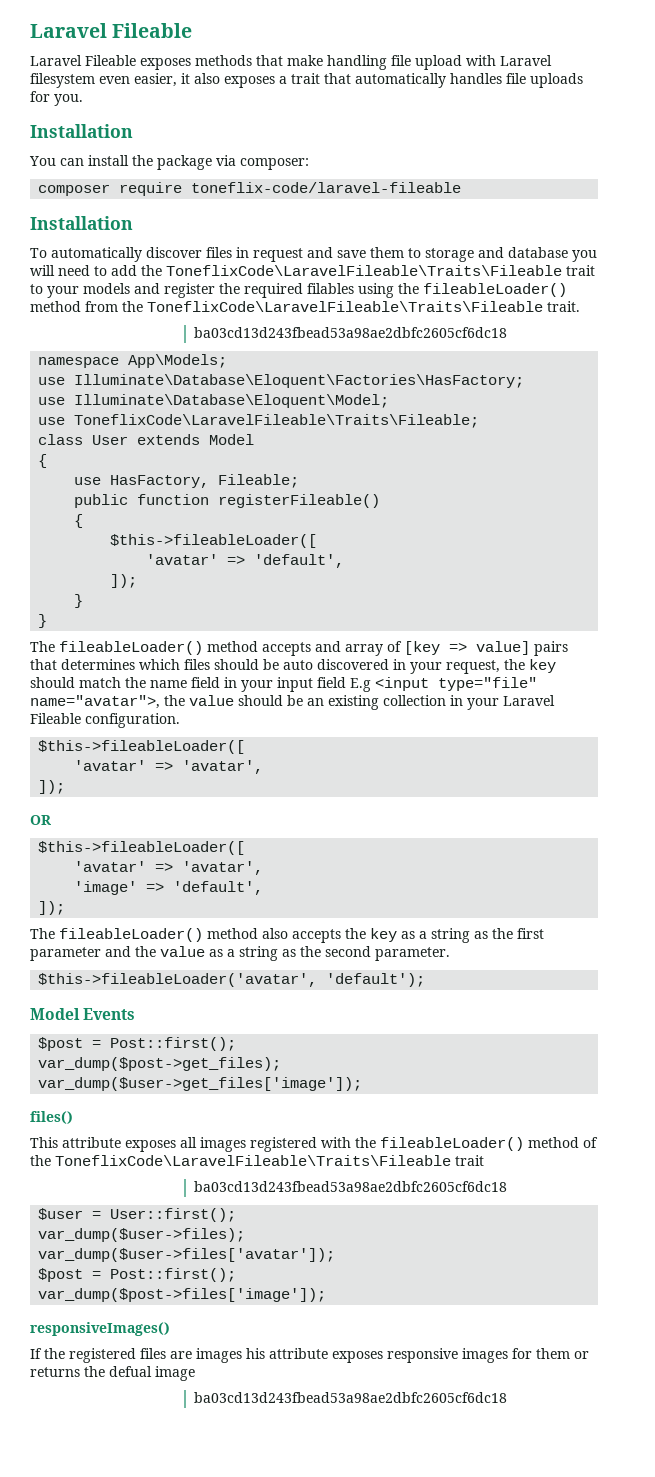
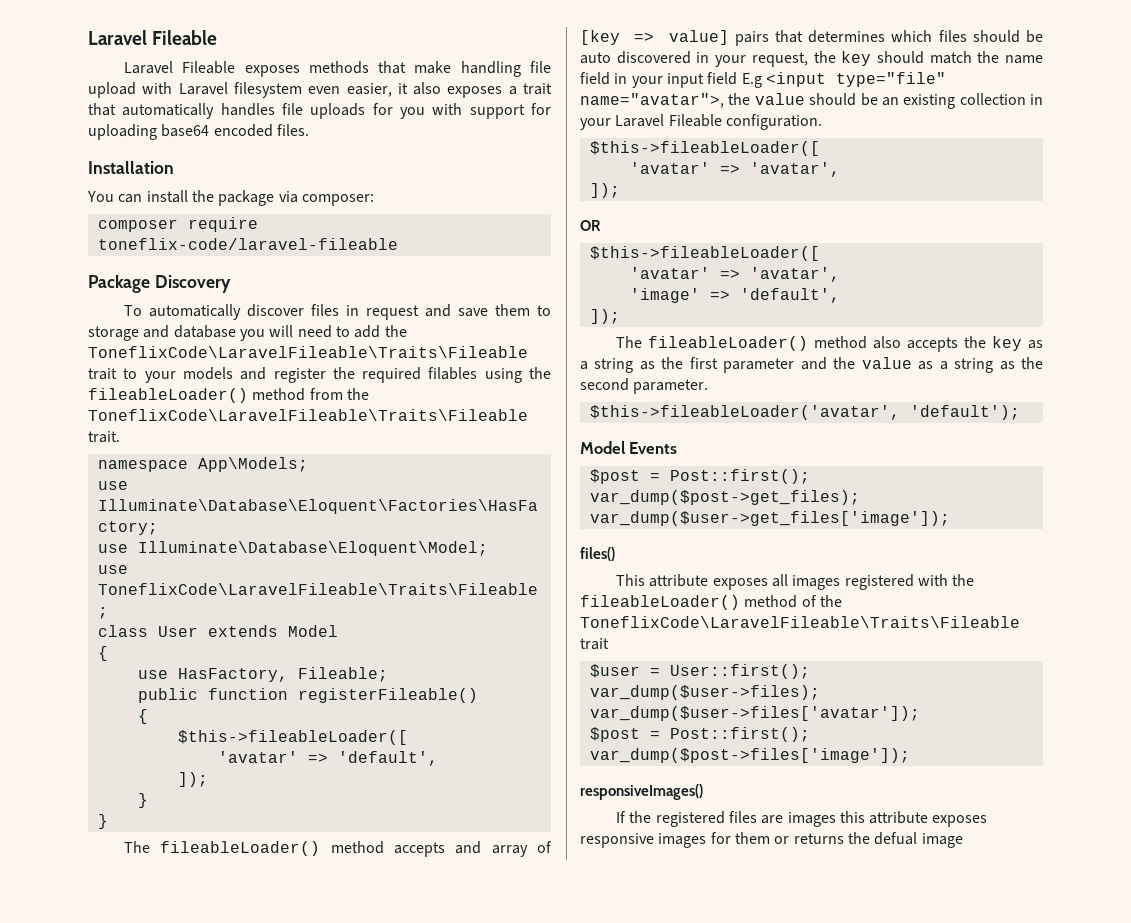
[54,94,83,106] you. -> [400,103,551,119] [88,124,309,140] you with support for uploading base64 encoded files.
[30,216,133,230] Installation -> [88,275,231,293] Package Discovery
[193,327,507,338] // ba03cd13d243fbead53a98ae2dbfc2605cf6dc18 -> (120, 437) none
[193,1181,507,1192] // ba03cd13d243fbead53a98ae2dbfc2605cf6dc18 -> (609, 644) none
[246,1348,265,1359] his -> [839,811,865,823] this
[193,1392,507,1403] // ba03cd13d243fbead53a98ae2dbfc2605cf6dc18 -> (963, 840) none

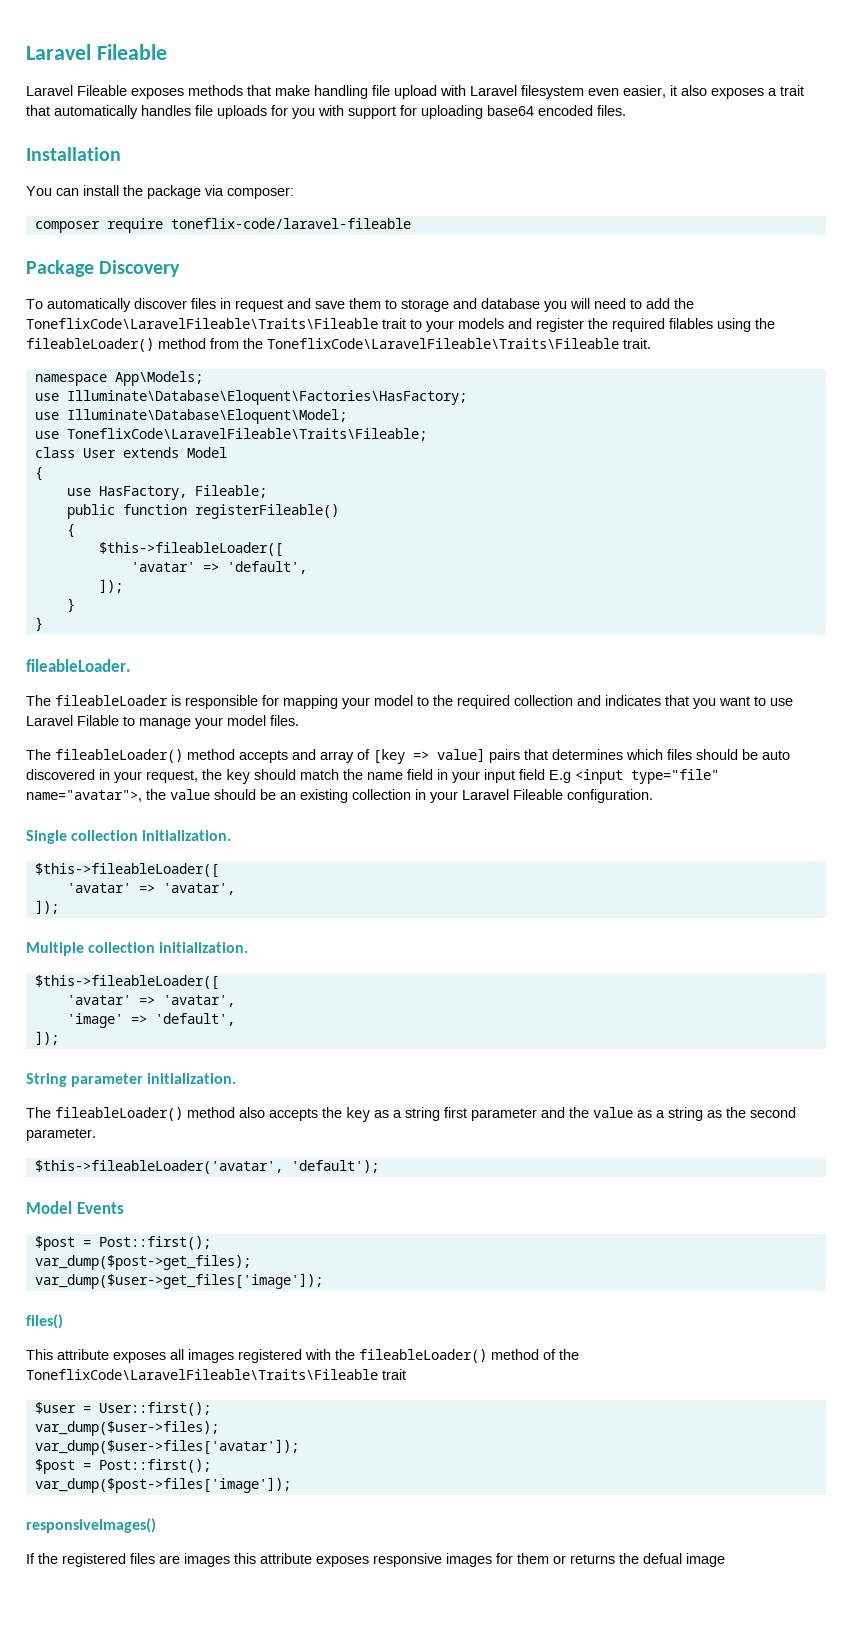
(108, 821) none -> [26,659,131,672] [26,695,793,709] [26,715,299,729] // fileableLoader. // The fileableLoader is responsible for mapping your model to the required collection and indicates that you want to use Laravel Filable to manage your model files.
(822, 122) none -> [26,830,232,844] // Single collection initialization.
[580,220,601,231] OR -> [26,942,249,956] Multiple collection initialization.
(620, 316) none -> [26,1073,237,1087] // String parameter initialization.
[639,357,684,370] as the -> (440, 1114) none

